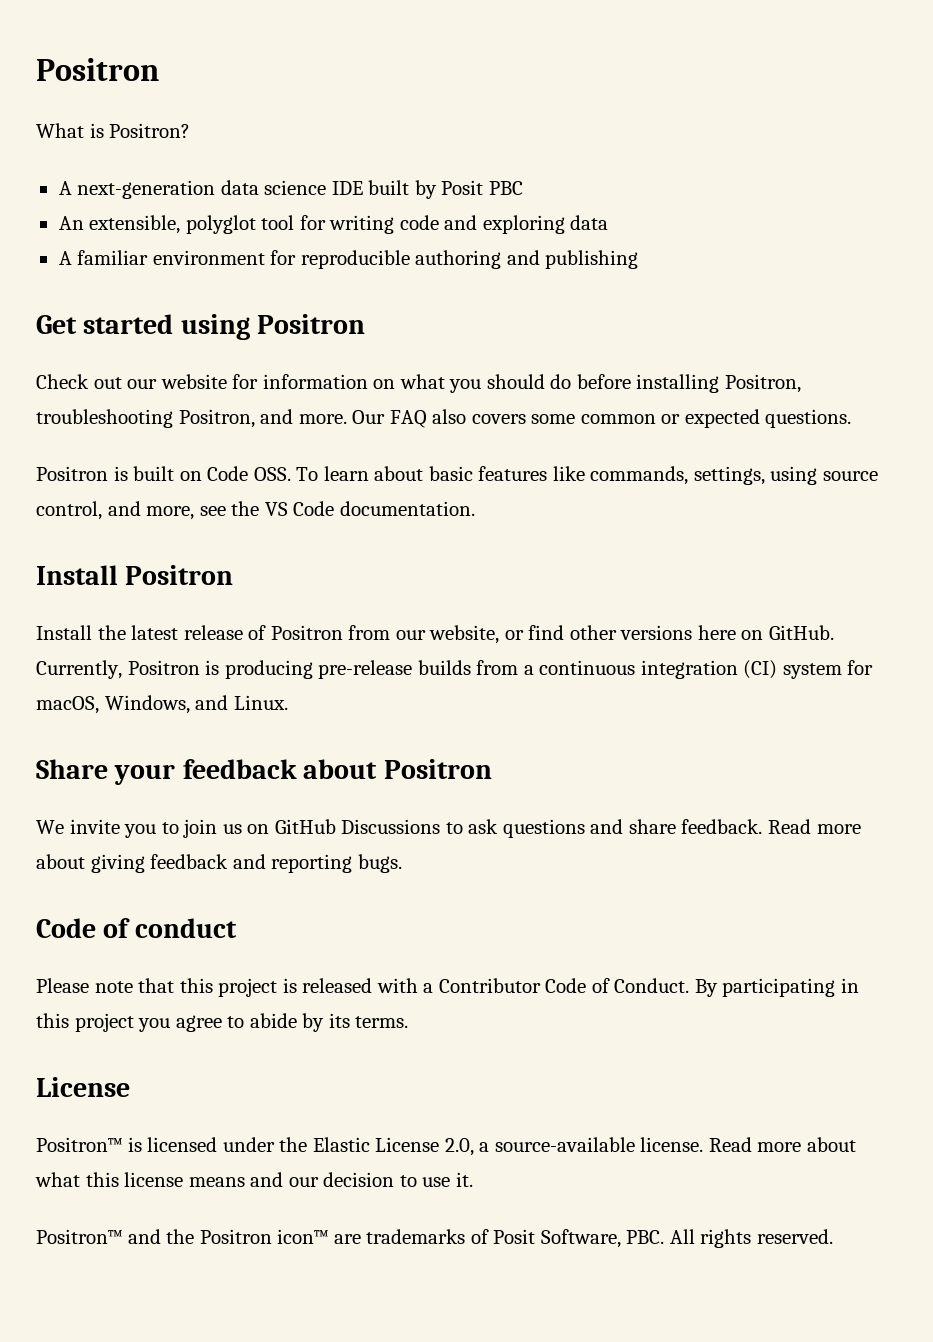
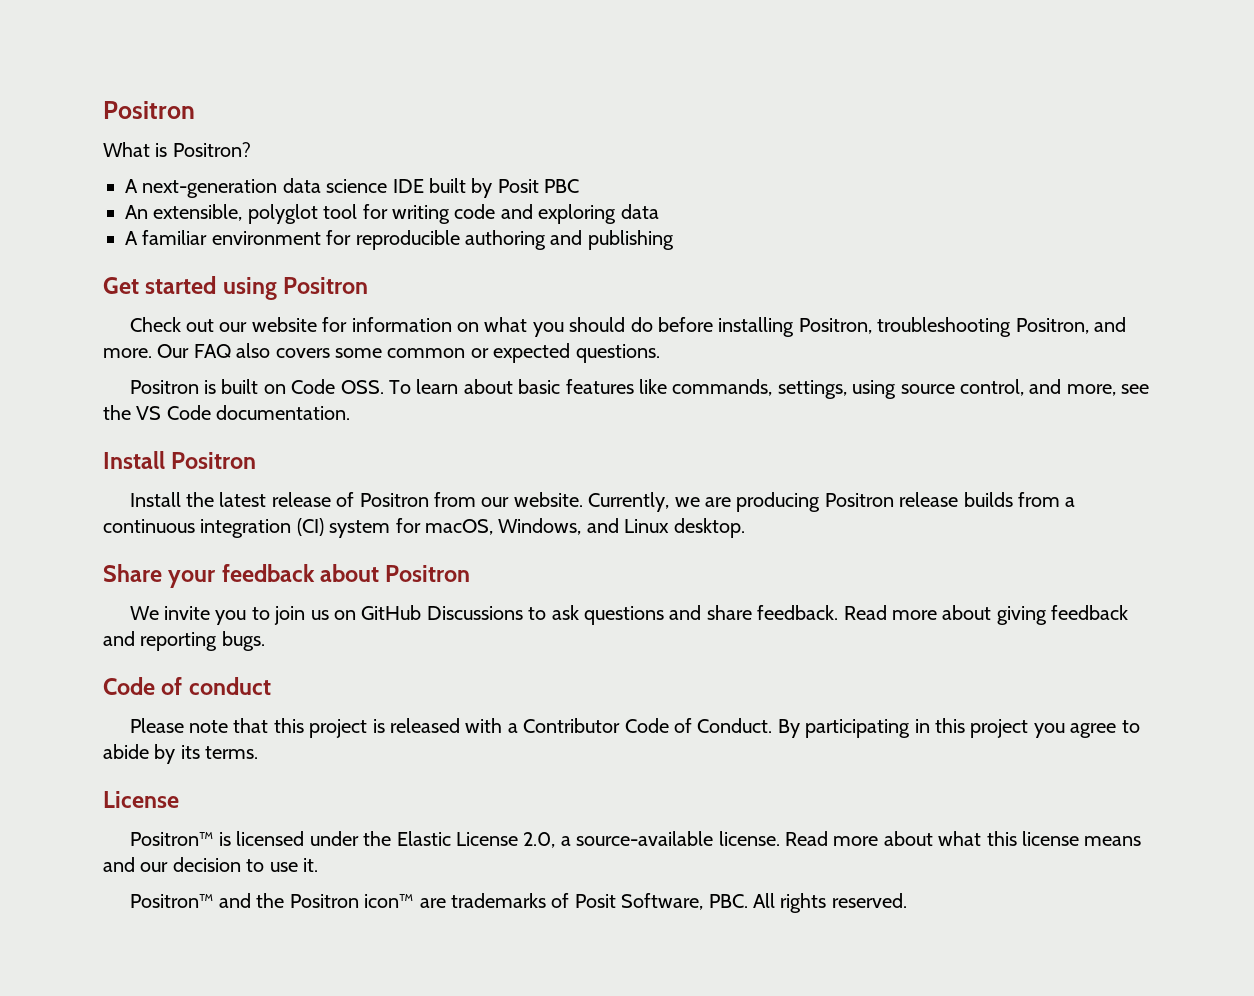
[429,625,835,644] [36,660,413,679] website, or find other versions here on GitHub. Currently, Positron is producing pre-release -> [513,492,959,512] website. Currently, we are producing Positron release
[233,695,288,710] Linux. -> [624,518,745,538] Linux desktop.

